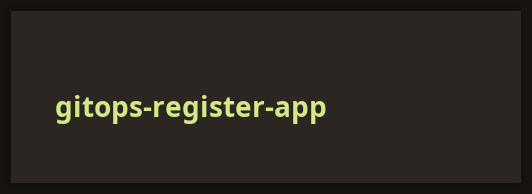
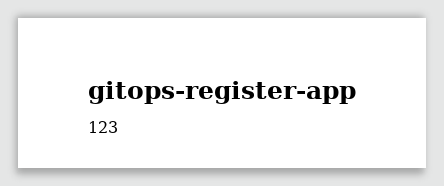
(327, 109) none -> [88,121,118,133] // 123

